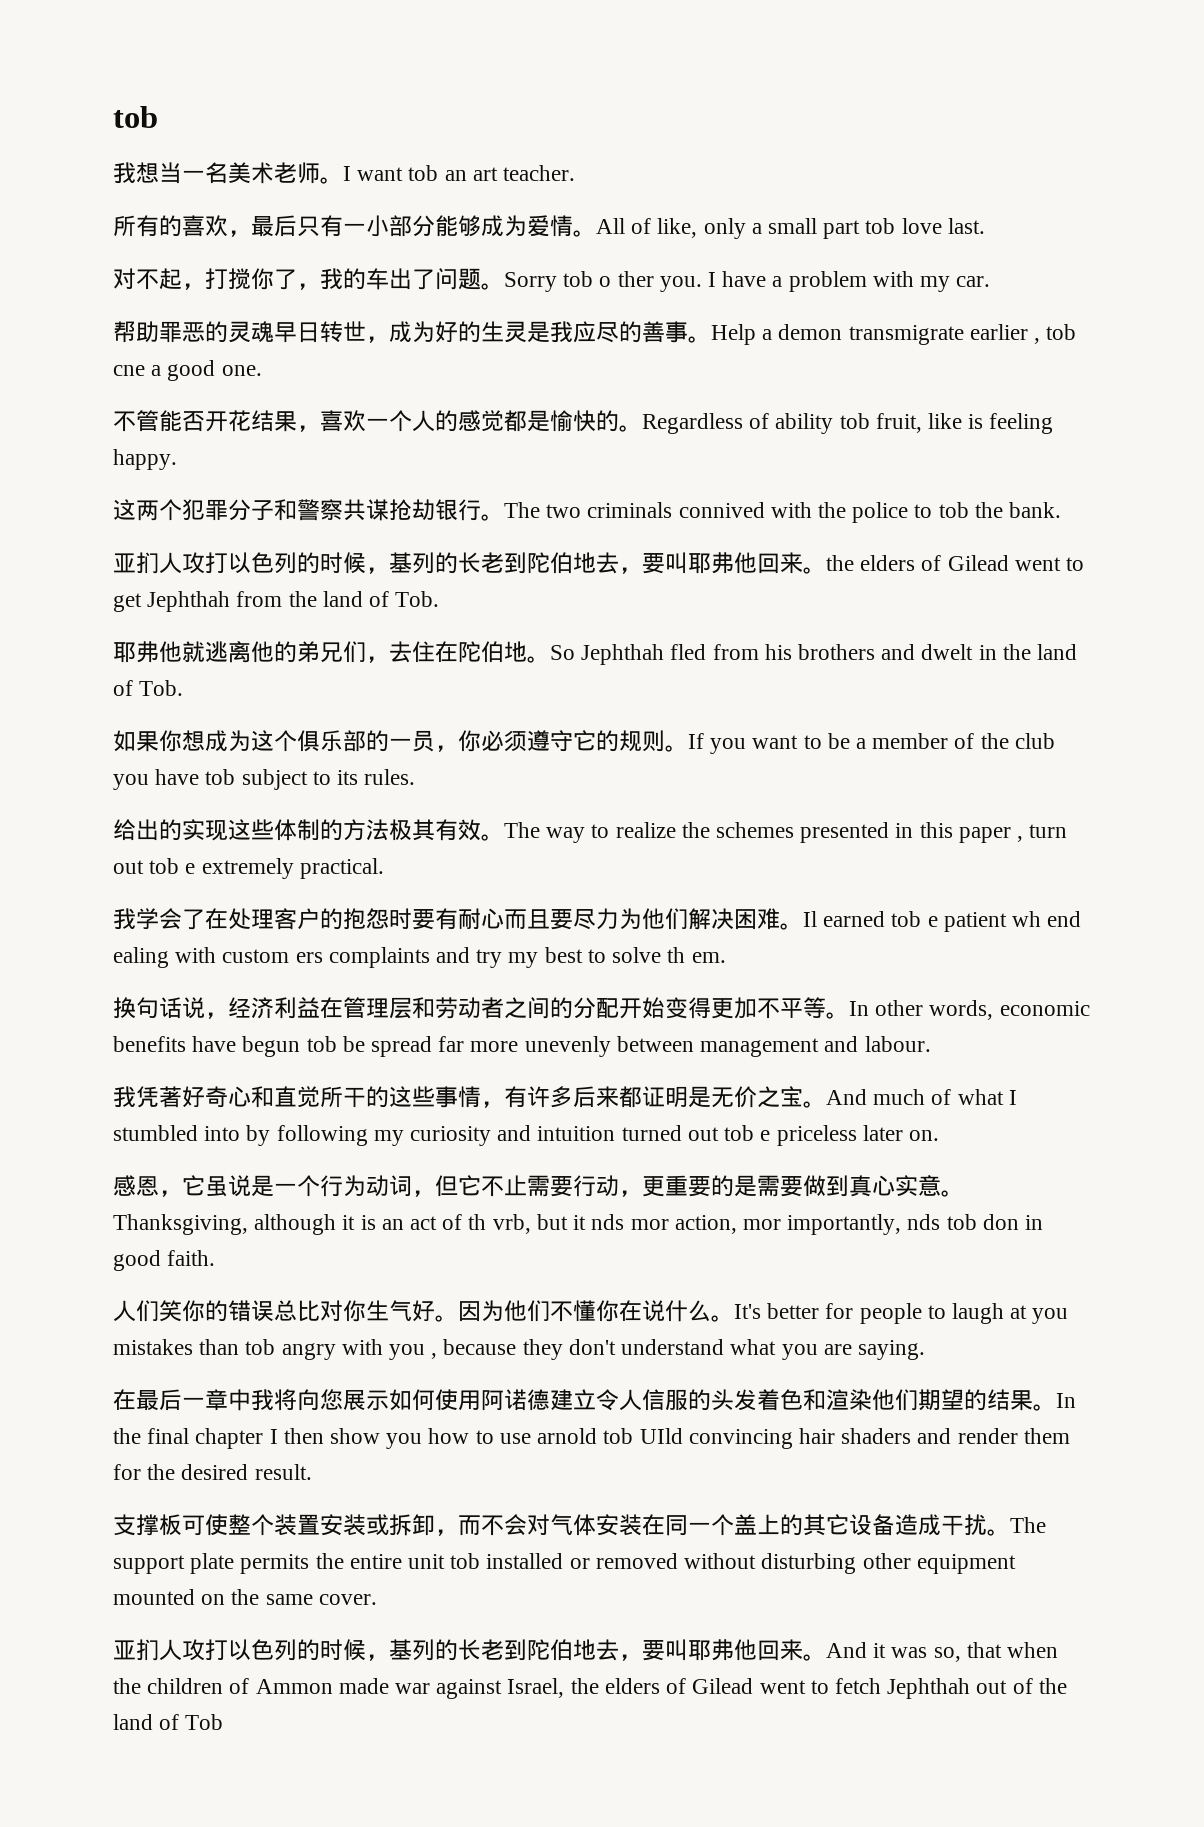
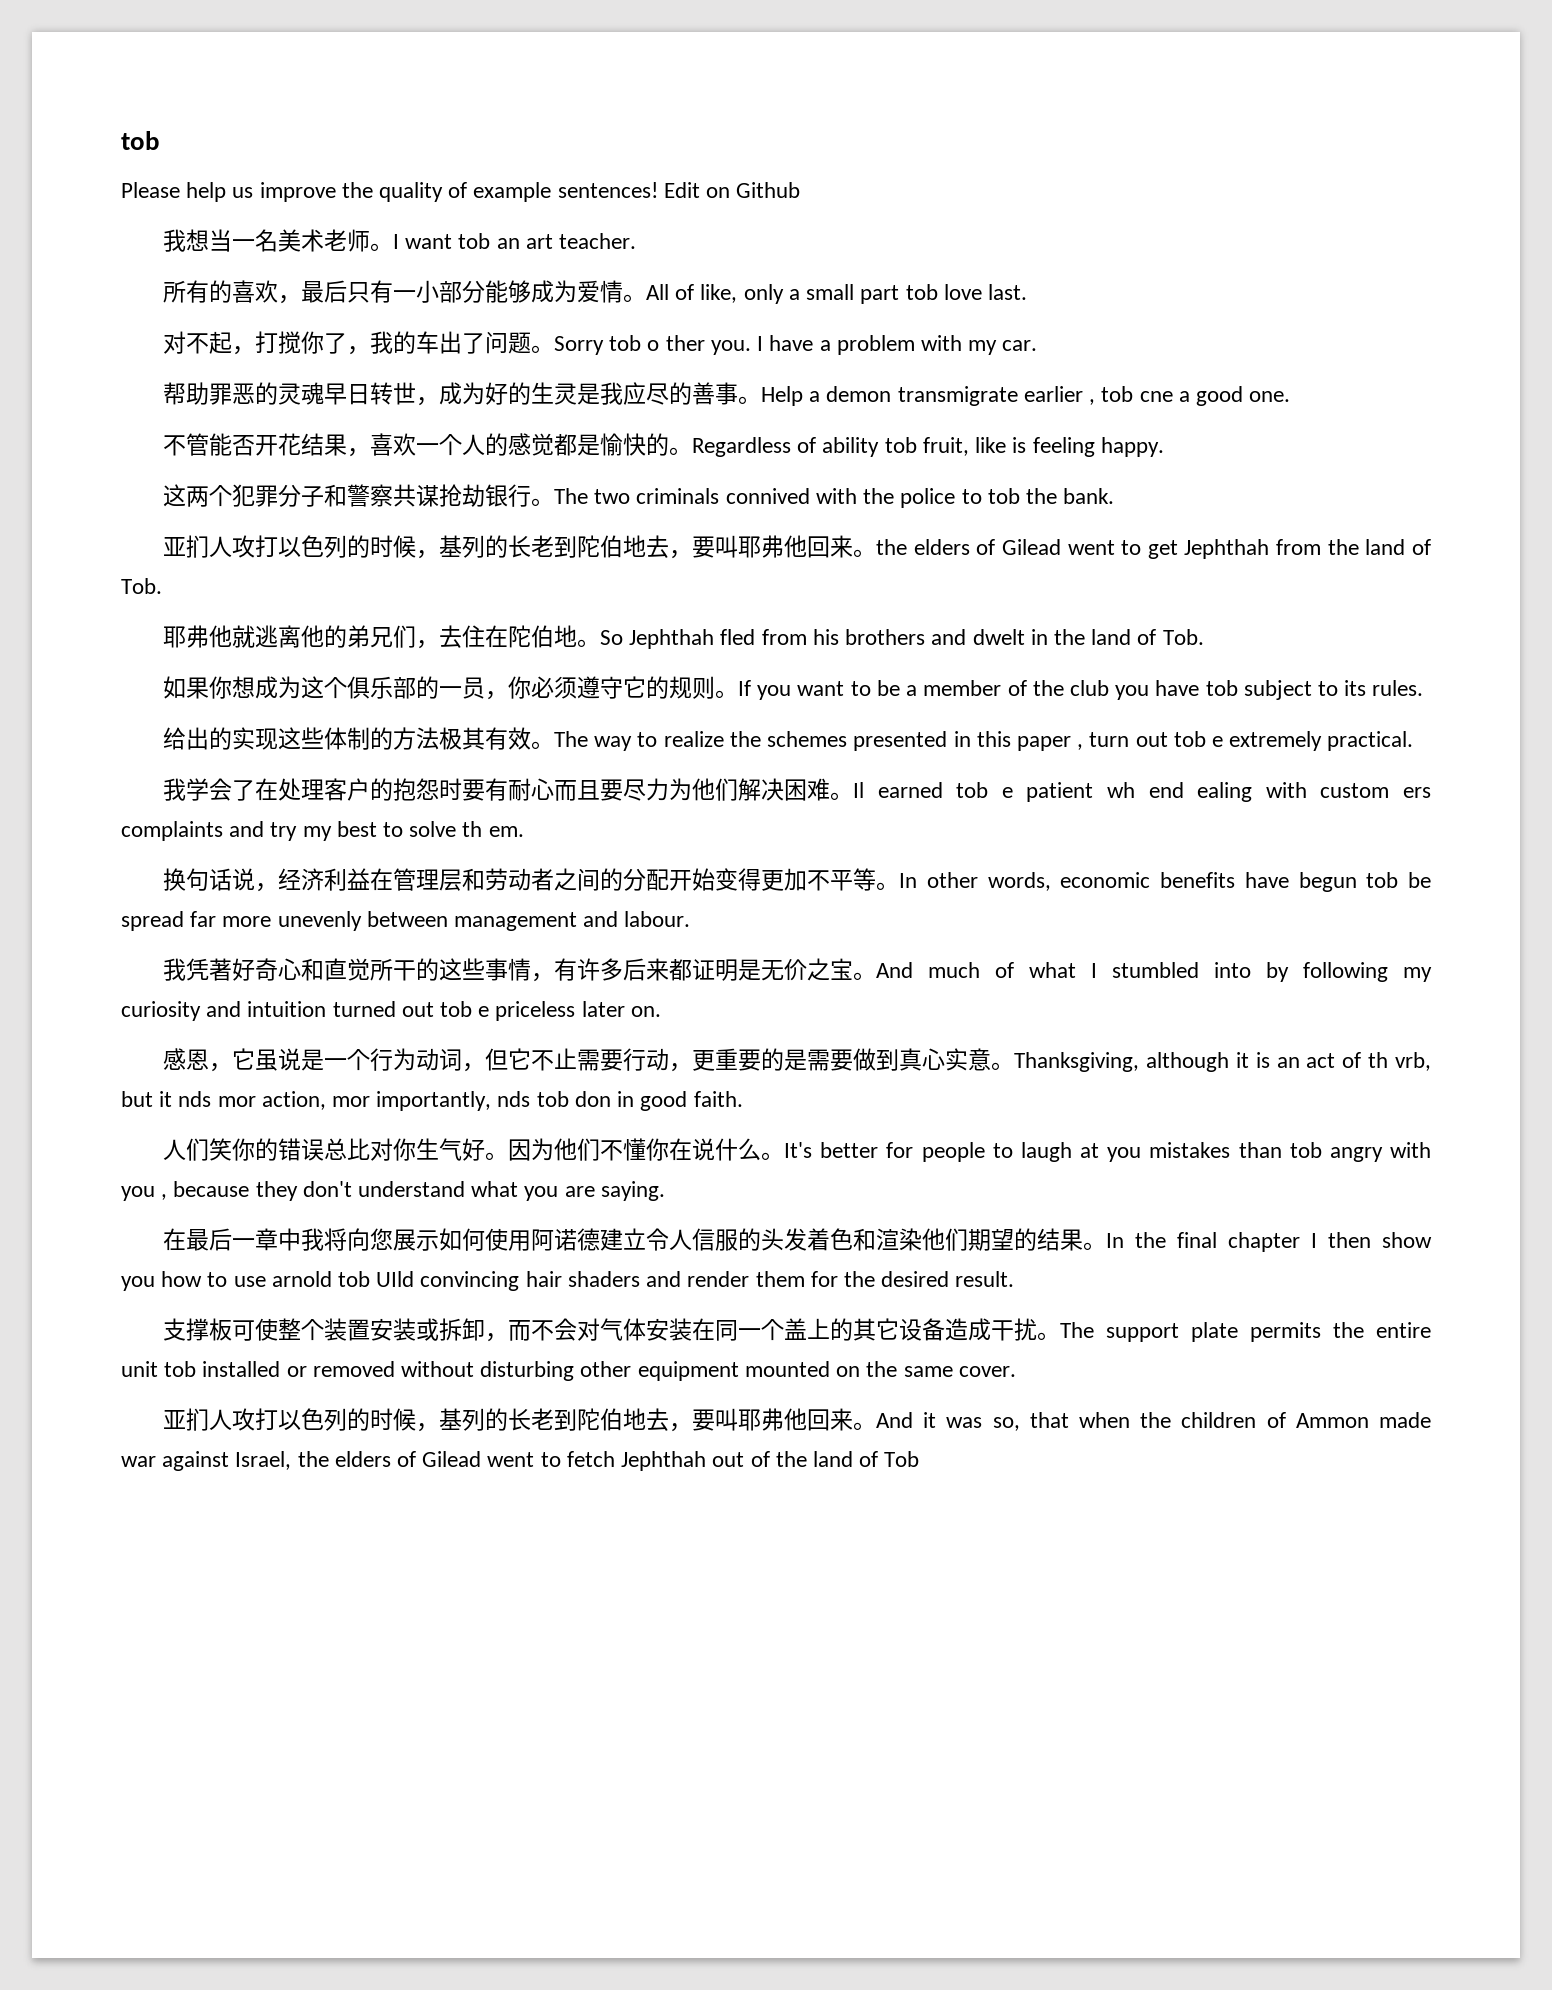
[113,106,158,128] tob -> [121,131,159,150] [121,182,801,202] tob // Please help us improve the quality of example sentences! Edit on Github

